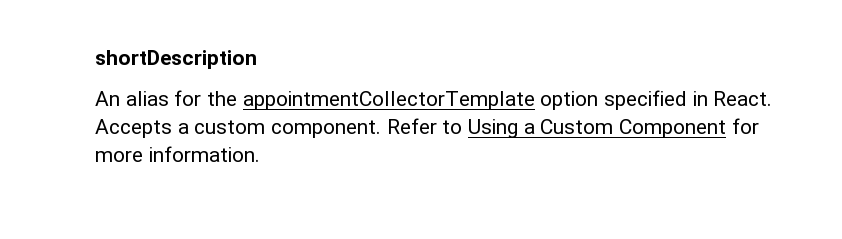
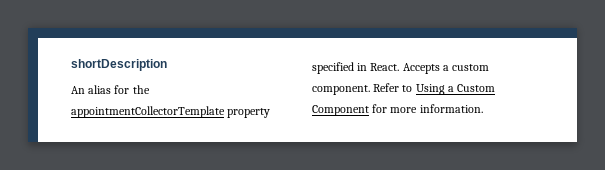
[540,91,599,110] option -> [227,108,271,118] property

